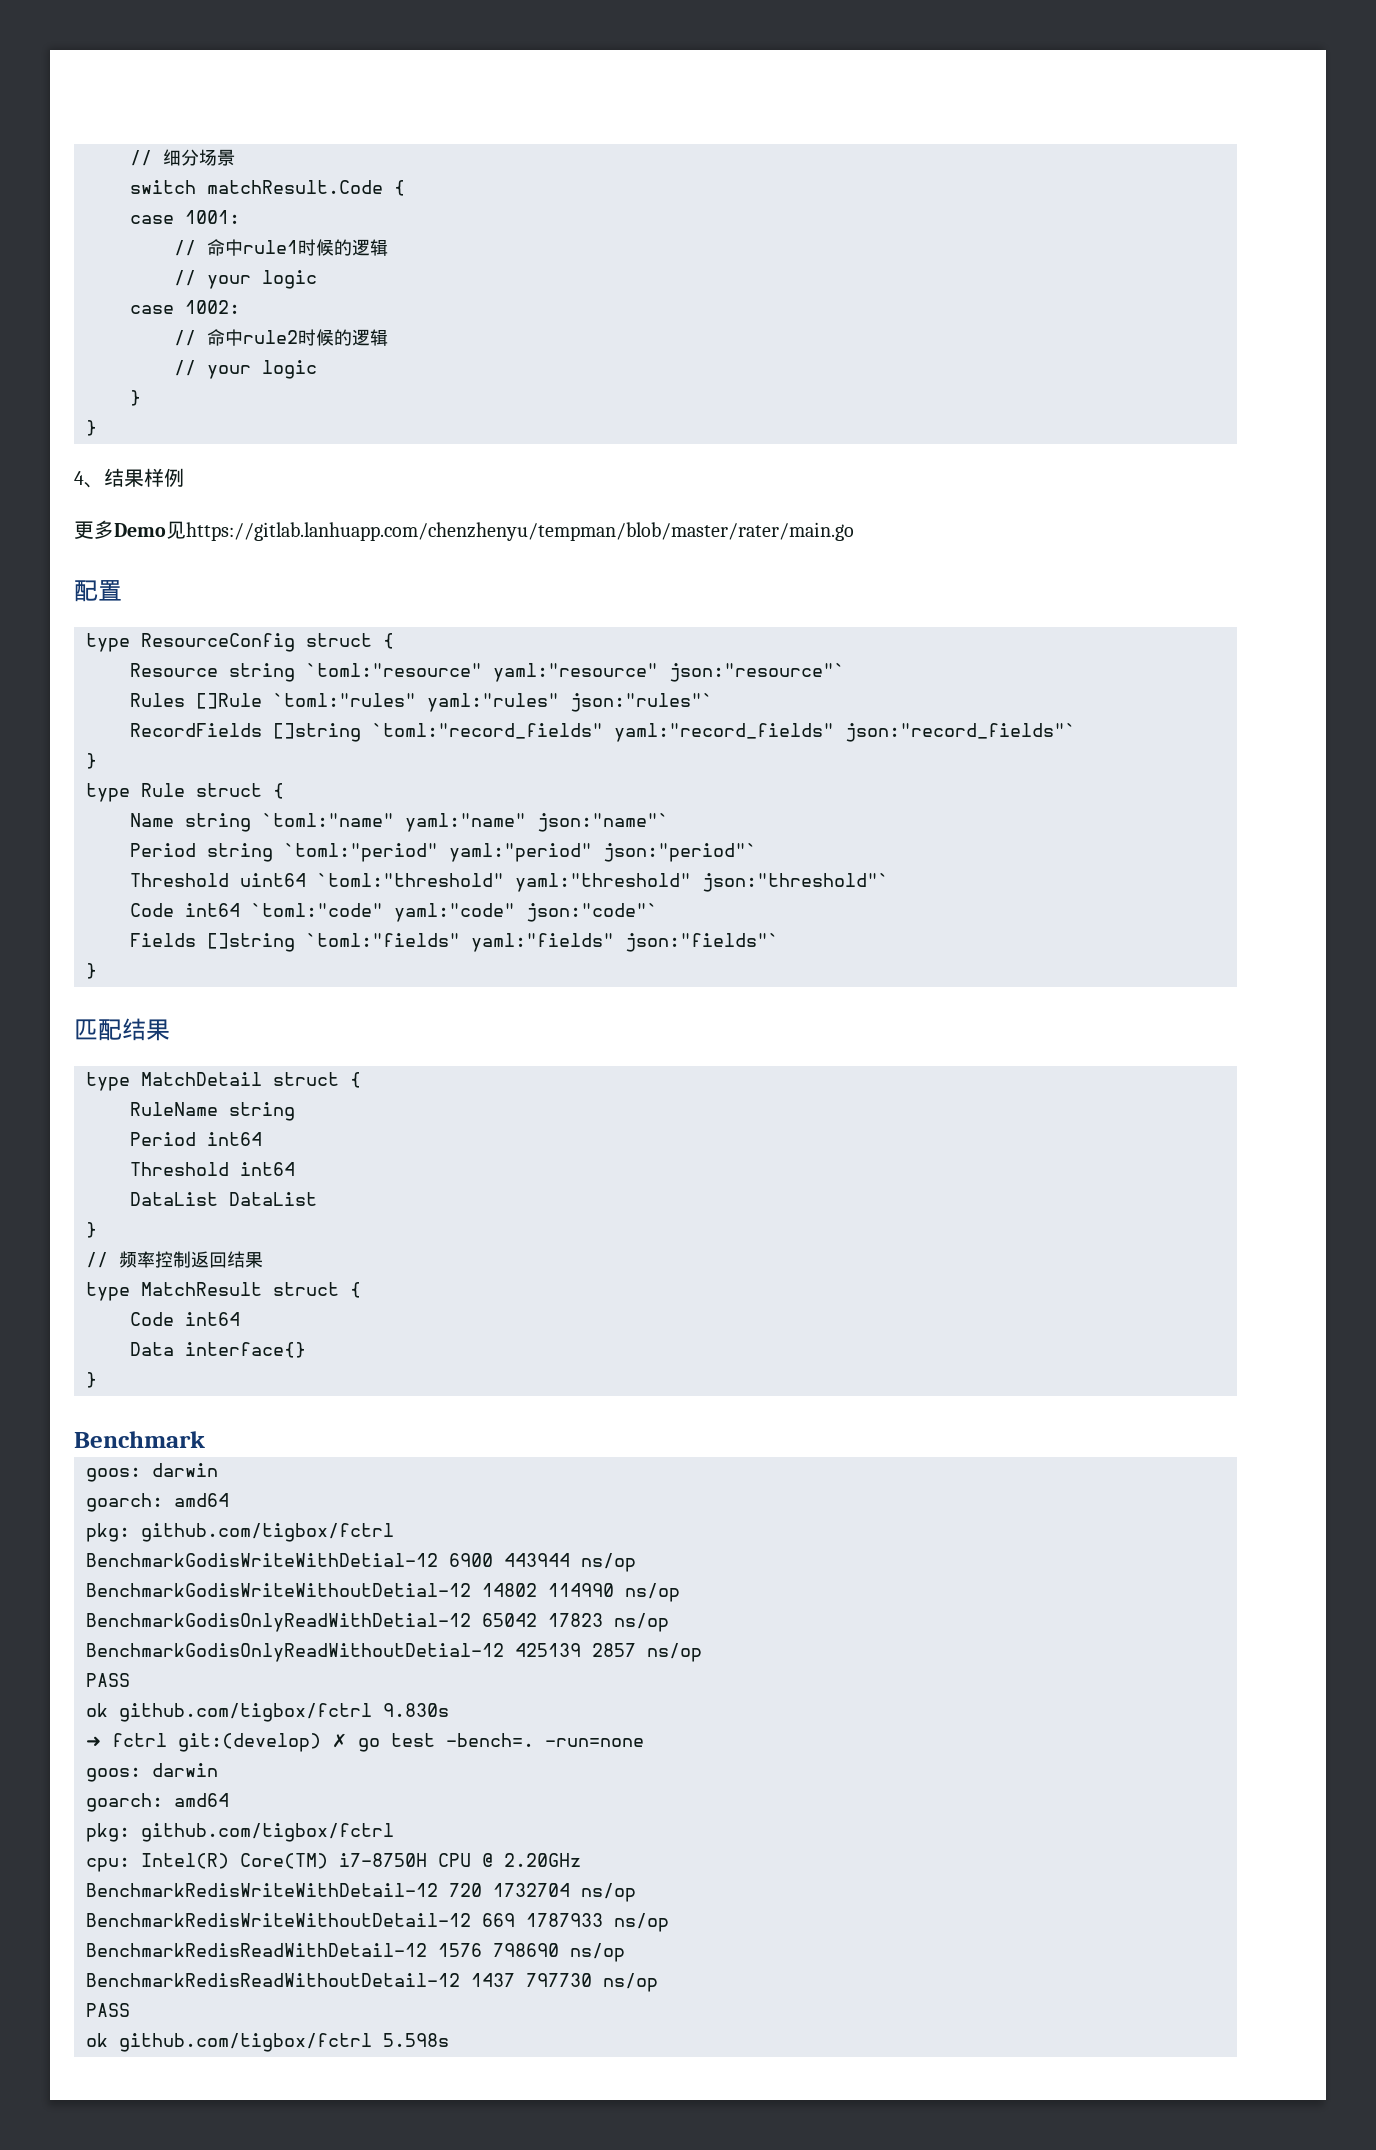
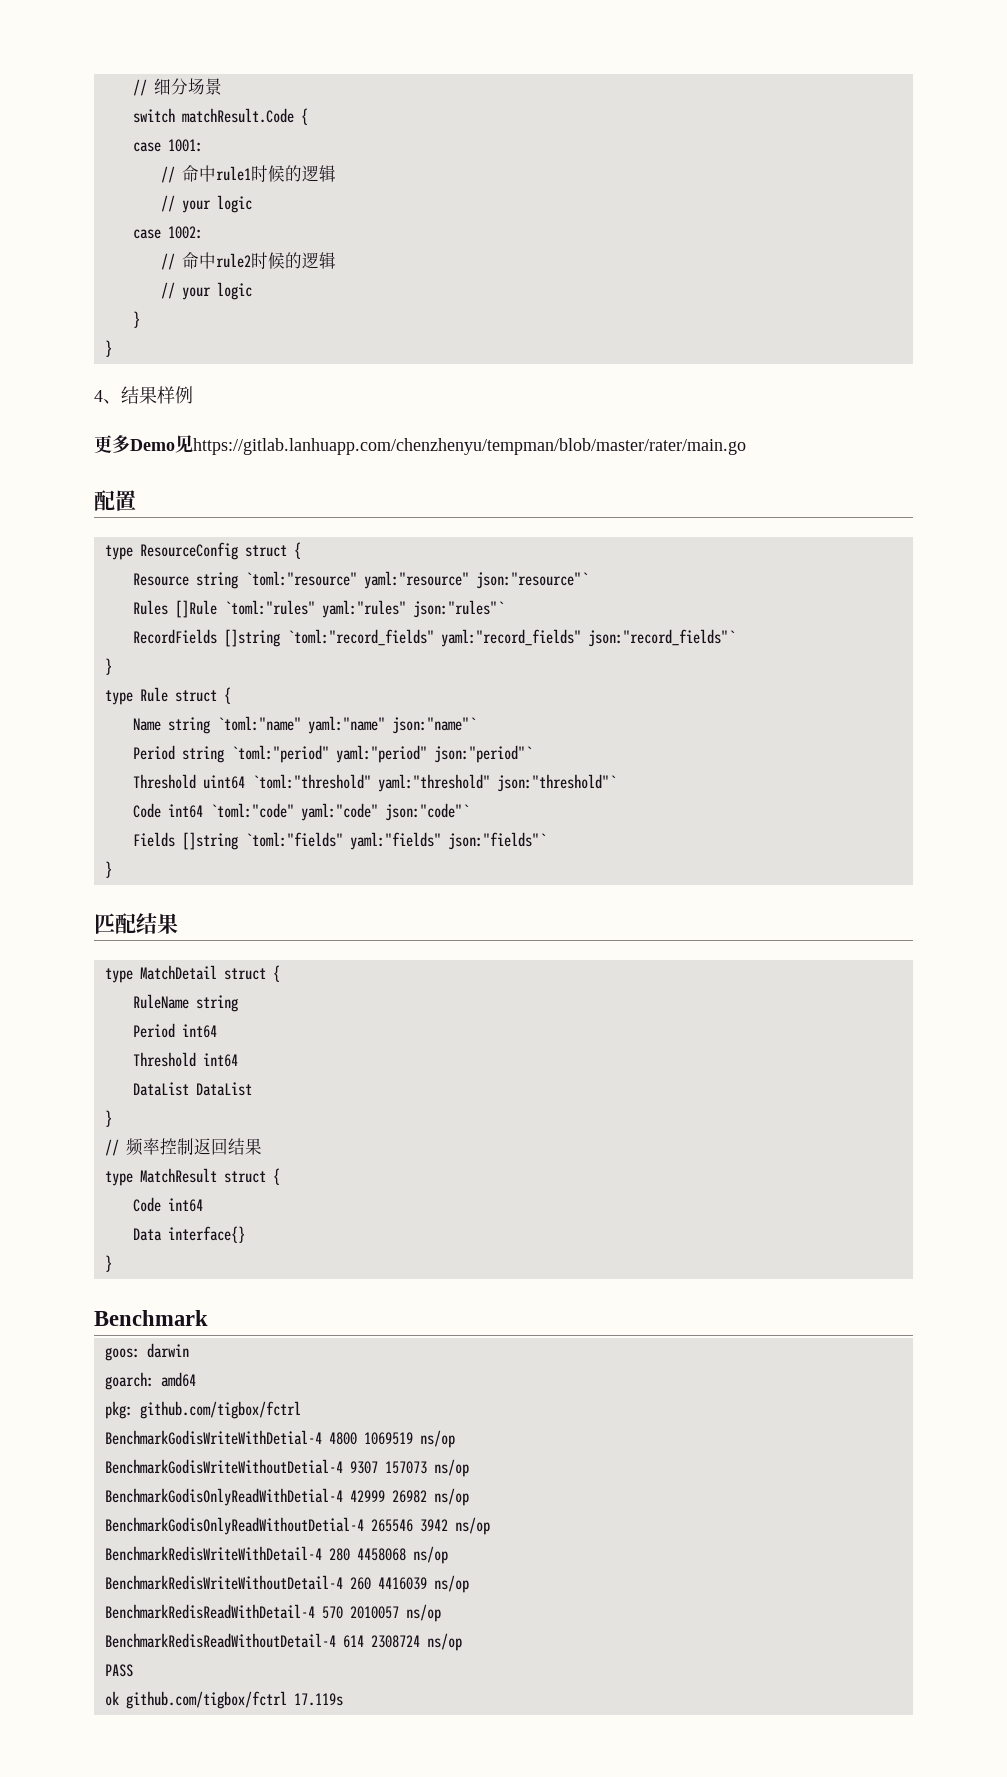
[86,1553,636,1572] [86,1583,680,1602] [86,1613,669,1632] [86,1643,702,1662] [86,1673,130,1687] [86,1703,449,1722] [86,1733,644,1752] [86,1763,218,1782] [86,1793,229,1812] [86,1823,394,1842] [86,1853,581,1872] [86,1883,636,1902] [86,1913,669,1932] [86,1943,625,1962] [86,1973,658,1992] [86,2003,130,2017] [86,2033,449,2052] BenchmarkGodisWriteWithDetial-12 6900 443944 ns/op // BenchmarkGodisWriteWithoutDetial-12 14802 114990 ns/op // BenchmarkGodisOnlyReadWithDetial-12 65042 17823 ns/op // BenchmarkGodisOnlyReadWithoutDetial-12 425139 2857 ns/op // PASS // ok github.com/tigbox/fctrl 9.830s // ➜ fctrl git:(develop) ✗ go test -bench=. -run=none // goos: darwin // goarch: amd64 // pkg: github.com/tigbox/fctrl // cpu: Intel(R) Core(TM) i7-8750H CPU @ 2.20GHz // BenchmarkRedisWriteWithDetail-12 720 1732704 ns/op // BenchmarkRedisWriteWithoutDetail-12 669 1787933 ns/op // BenchmarkRedisReadWithDetail-12 1576 798690 ns/op // BenchmarkRedisReadWithoutDetail-12 1437 797730 ns/op // PASS // ok github.com/tigbox/fctrl 5.598s -> [104,1430,455,1448] [104,1459,469,1477] [104,1488,469,1506] [104,1517,490,1535] [104,1546,448,1564] [104,1575,469,1593] [104,1604,441,1622] [104,1633,462,1651] [104,1664,133,1677] [104,1691,343,1709] BenchmarkGodisWriteWithDetial-4 4800 1069519 ns/op // BenchmarkGodisWriteWithoutDetial-4 9307 157073 ns/op // BenchmarkGodisOnlyReadWithDetial-4 42999 26982 ns/op // BenchmarkGodisOnlyReadWithoutDetial-4 265546 3942 ns/op // BenchmarkRedisWriteWithDetail-4 280 4458068 ns/op // BenchmarkRedisWriteWithoutDetail-4 260 4416039 ns/op // BenchmarkRedisReadWithDetail-4 570 2010057 ns/op // BenchmarkRedisReadWithoutDetail-4 614 2308724 ns/op // PASS // ok github.com/tigbox/fctrl 17.119s

